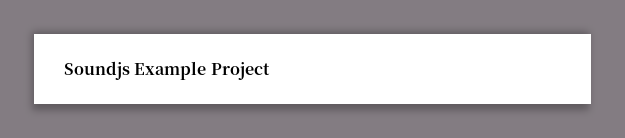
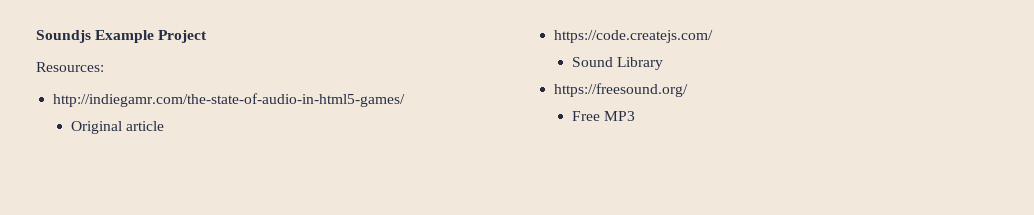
(270, 71) none -> [36,62,104,72] [53,93,406,107] [71,121,165,134] [554,30,714,43] [572,57,664,70] [554,83,689,97] [572,111,636,121] // Resources: // http://indiegamr.com/the-state-of-audio-in-html5-games/ // Original article // https://code.createjs.com/ // Sound Library // https://freesound.org/ // Free MP3

